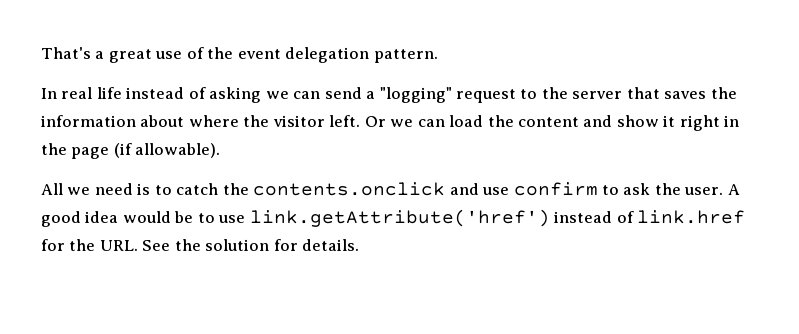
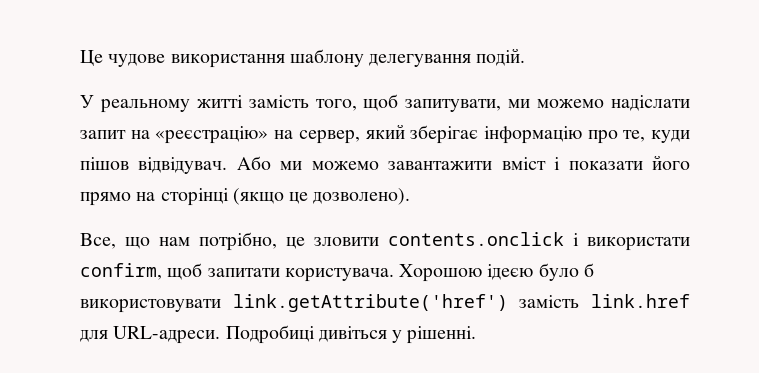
[41,47,438,63] [41,87,737,103] [41,115,740,131] [41,143,221,159] [41,182,740,196] [41,209,746,227] [41,239,360,251] That's a great use of the event delegation pattern. // In real life instead of asking we can send a "logging" request to the server that saves the information about where the visitor left. Or we can load the content and show it right in the page (if allowable). // All we need is to catch the contents.onclick and use confirm to ask the user. A good idea would be to use link.getAttribute('href') instead of link.href for the URL. See the solution for details. -> [80,48,526,68] [80,94,691,113] [80,124,690,144] [80,155,691,174] [80,188,411,206] [80,232,690,251] [80,263,594,282] [80,294,690,313] [80,325,477,344] Це чудове використання шаблону делегування подій. // У реальному житті замість того, щоб запитувати, ми можемо надіслати запит на «реєстрацію» на сервер, який зберігає інформацію про те, куди пішов відвідувач. Або ми можемо завантажити вміст і показати його прямо на сторінці (якщо це дозволено). // Все, що нам потрібно, це зловити contents.onclick і використати confirm, щоб запитати користувача. Хорошою ідеєю було б використовувати link.getAttribute('href') замість link.href для URL-адреси. Подробиці дивіться у рішенні.

